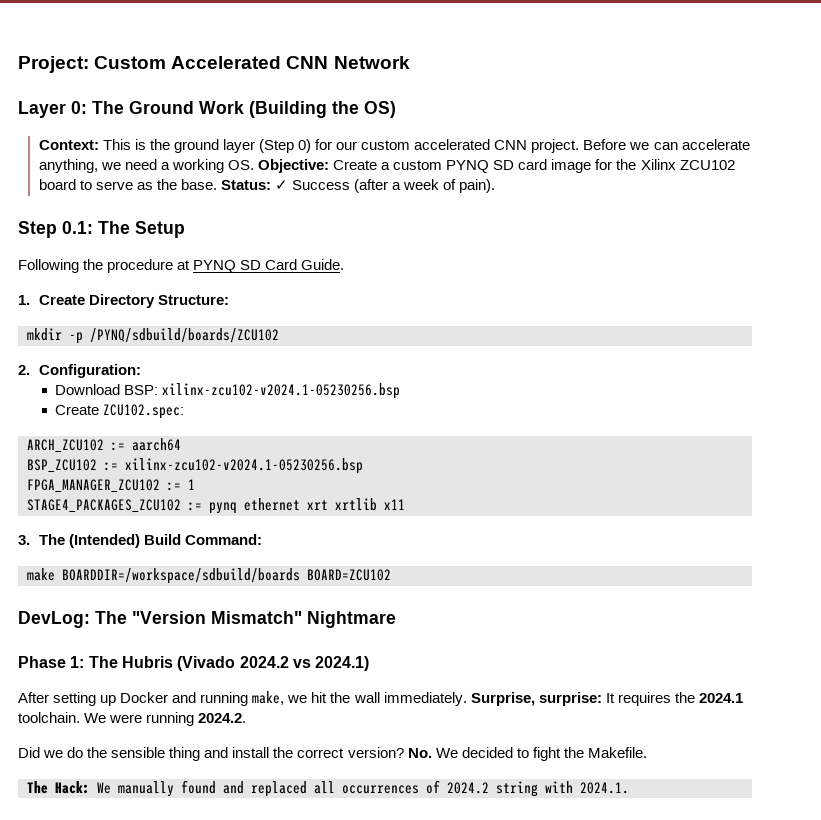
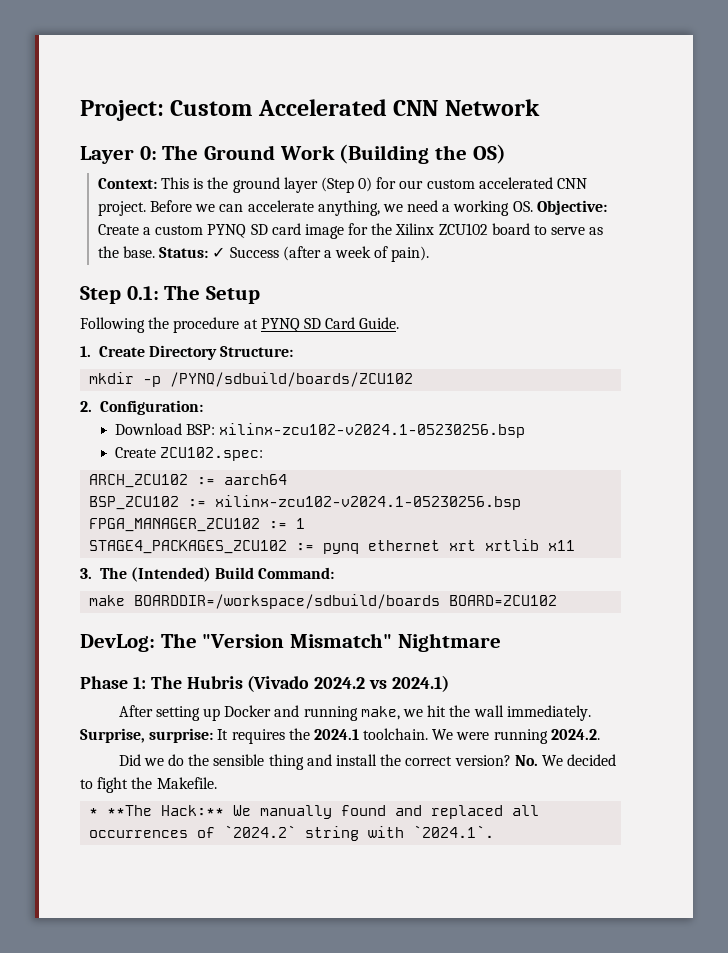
[27,781,90,794] The Hack: -> [89,805,225,816] * **The Hack:**
[447,782,489,794] 2024.2 -> [224,825,297,838] `2024.2`
[580,782,629,794] 2024.1. -> [413,825,495,838] `2024.1`.

